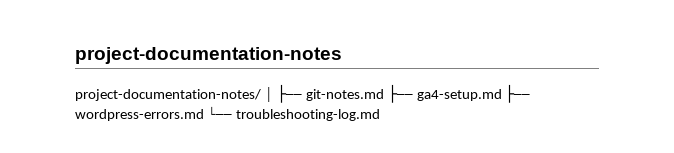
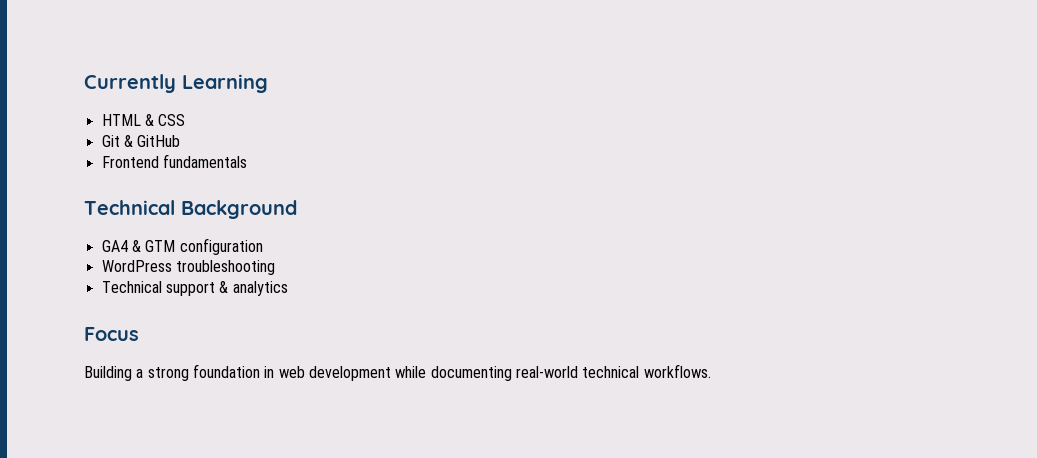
[75,47,342,64] [75,84,531,103] [75,106,380,121] project-documentation-notes // project-documentation-notes/ │ ├── git-notes.md ├── ga4-setup.md ├── wordpress-errors.md └── troubleshooting-log.md -> [84,74,268,93] [101,114,186,126] [101,135,181,147] [101,154,247,168] [84,200,297,219] [101,238,263,255] [101,260,275,275] [101,281,288,296] [84,327,139,341] [84,364,711,381] Currently Learning // HTML & CSS // Git & GitHub // Frontend fundamentals // Technical Background // GA4 & GTM configuration // WordPress troubleshooting // Technical support & analytics // Focus // Building a strong foundation in web development while documenting real-world technical workflows.

